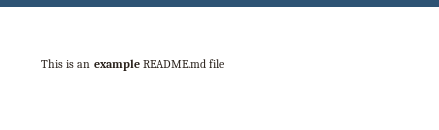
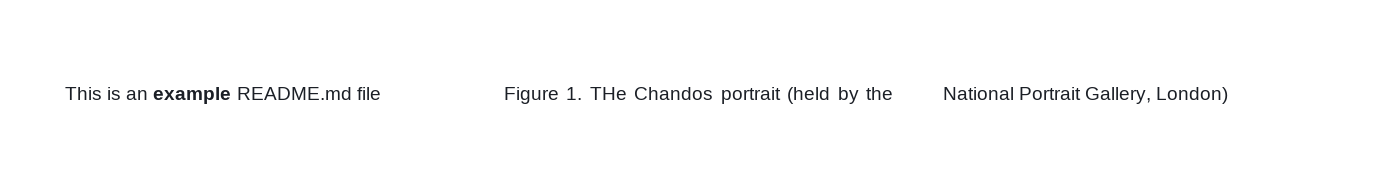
(226, 63) none -> [504,87,1229,104] // Figure 1. THe Chandos portrait (held by the National Portrait Gallery, London)

